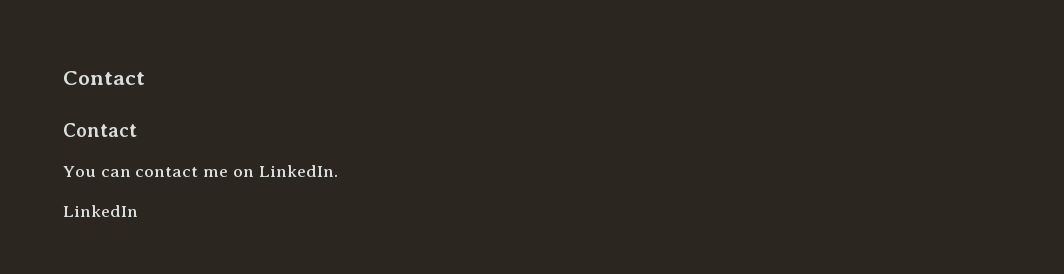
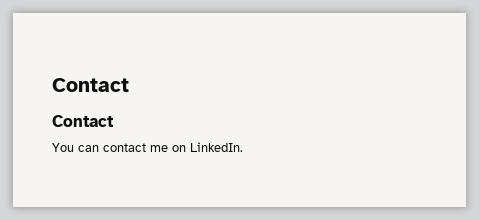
[63,205,138,217] // LinkedIn -> (243, 147) none

